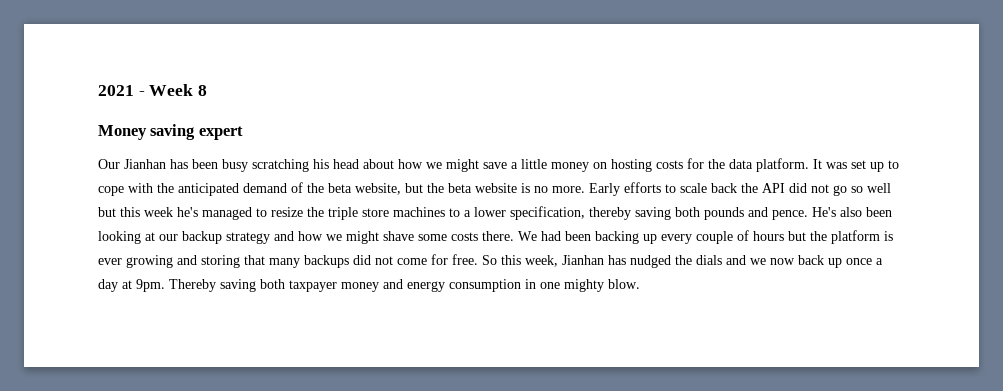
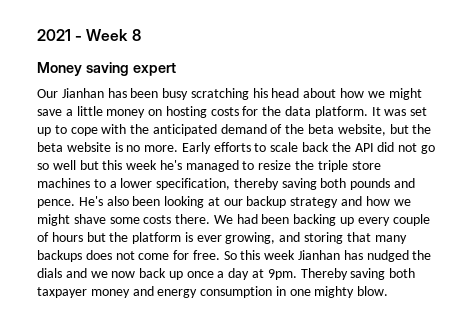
[126,255,173,268] growing -> [225,232,276,244] growing,
[353,255,371,265] did -> [85,250,112,260] does
[525,255,558,267] week, -> [264,250,296,260] week

